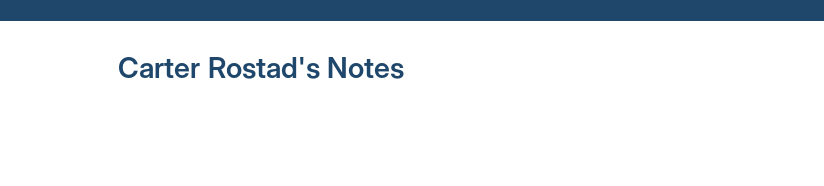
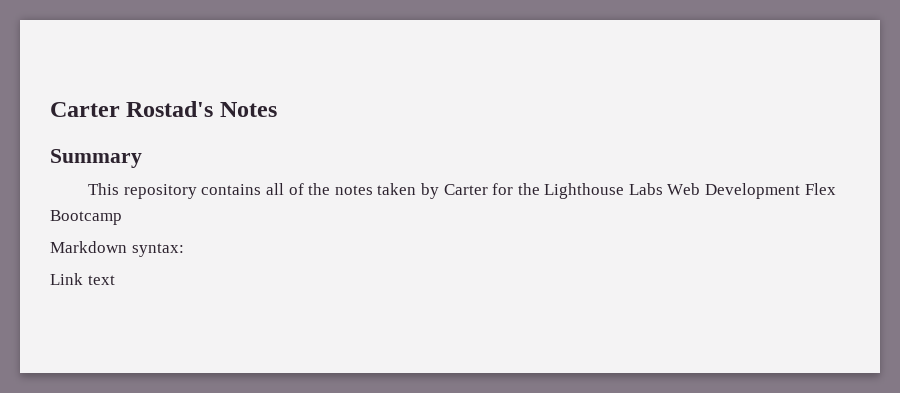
(405, 68) none -> [50,149,142,168] [88,183,836,199] [50,210,122,225] [50,241,184,257] [50,273,115,285] // Summary // This repository contains all of the notes taken by Carter for the Lighthouse Labs Web Development Flex Bootcamp // Markdown syntax: // Link text

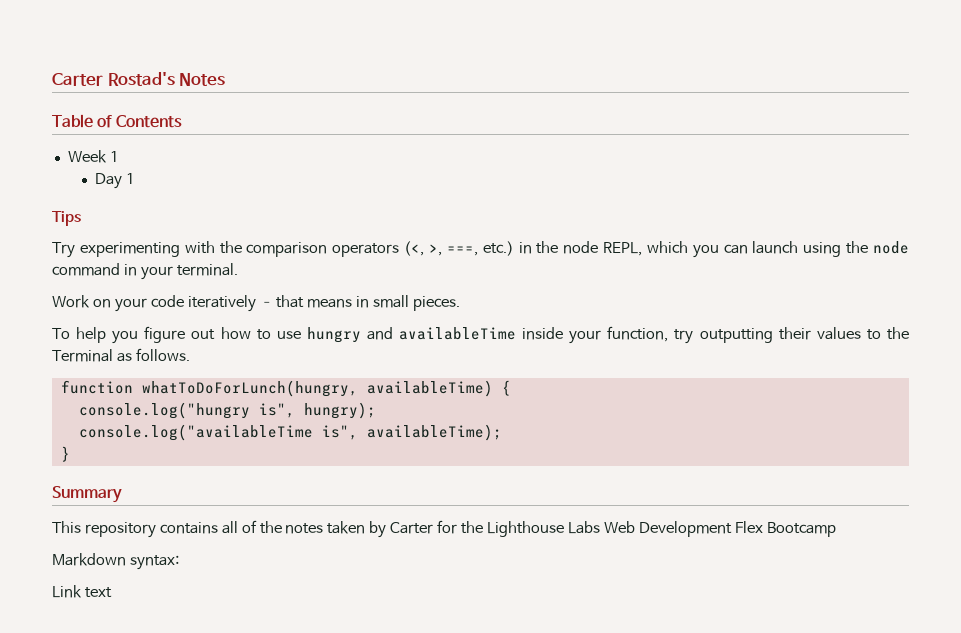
(277, 109) none -> [52,114,182,128] [67,150,119,163] [95,173,136,189] [52,211,81,226] [52,241,909,258] [52,263,238,280] [52,295,461,312] [52,326,910,344] [52,348,190,362] [60,380,511,397] [78,402,376,419] [78,424,502,441] [60,446,70,462] // Table of Contents // Week 1 // Day 1 // Tips // Try experimenting with the comparison operators (<, >, ===, etc.) in the node REPL, which you can launch using the node command in your terminal. // Work on your code iteratively – that means in small pieces. // To help you figure out how to use hungry and availableTime inside your function, try outputting their values to the Terminal as follows. // function whatToDoForLunch(hungry, availableTime) { // console.log("hungry is", hungry); // console.log("availableTime is", availableTime); // }

